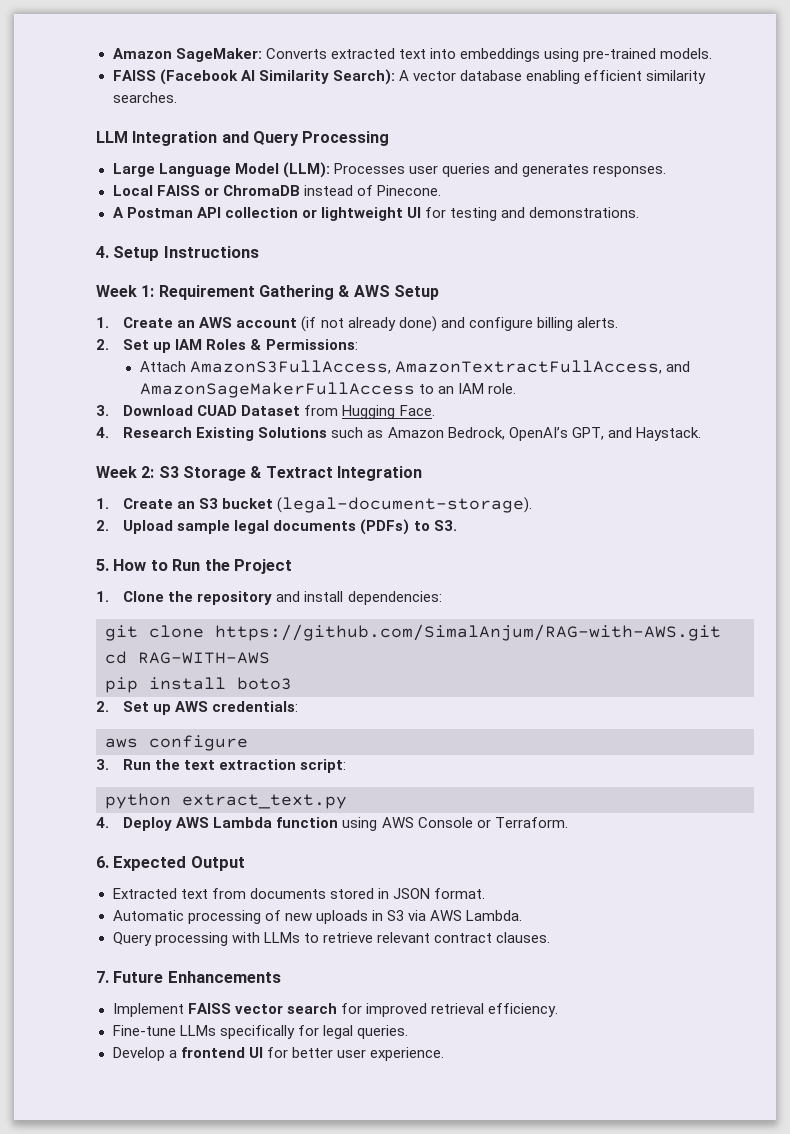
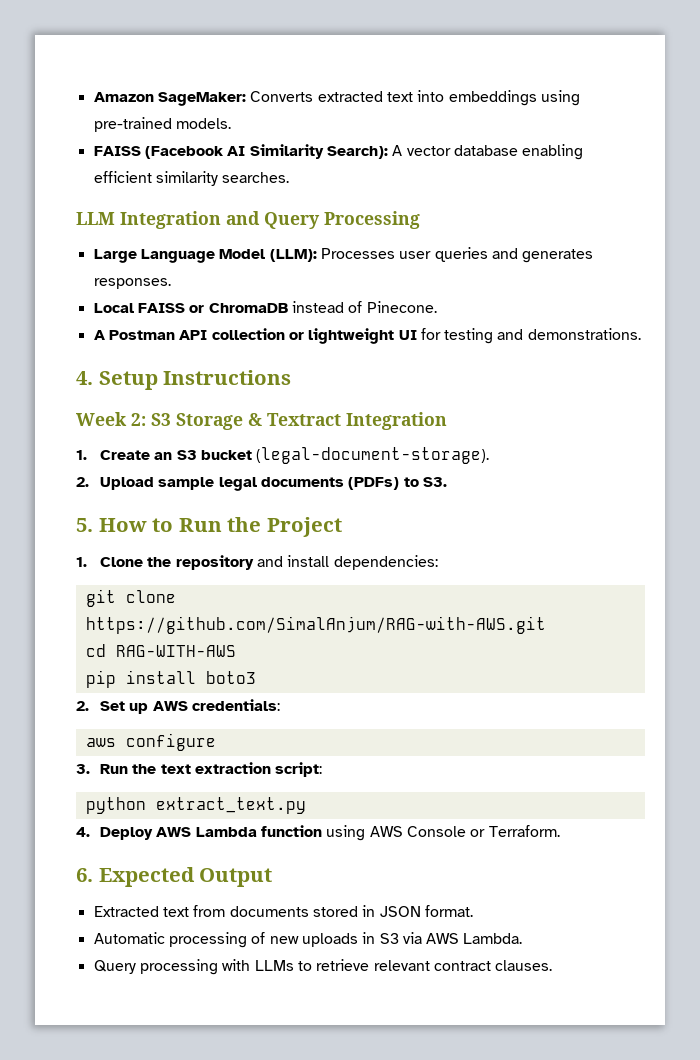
[96,285,439,300] [96,316,618,332] [96,339,358,353] [139,360,690,374] [139,382,516,398] [96,405,435,419] [96,427,701,441] // Week 1: Requirement Gathering & AWS Setup // 1. Create an AWS account (if not already done) and configure billing alerts. // 2. Set up IAM Roles & Permissions: // Attach AmazonS3FullAccess, AmazonTextractFullAccess, and AmazonSageMakerFullAccess to an IAM role. // 3. Download CUAD Dataset from Hugging Face. // 4. Research Existing Solutions such as Amazon Bedrock, OpenAI’s GPT, and Haystack. -> (292, 377) none
[96,971,281,983] [112,1003,558,1017] [112,1025,408,1039] [112,1047,444,1061] // 7. Future Enhancements // Implement FAISS vector search for improved retrieval efficiency. // Fine-tune LLMs specifically for legal queries. // Develop a frontend UI for better user experience. -> (553, 965) none

